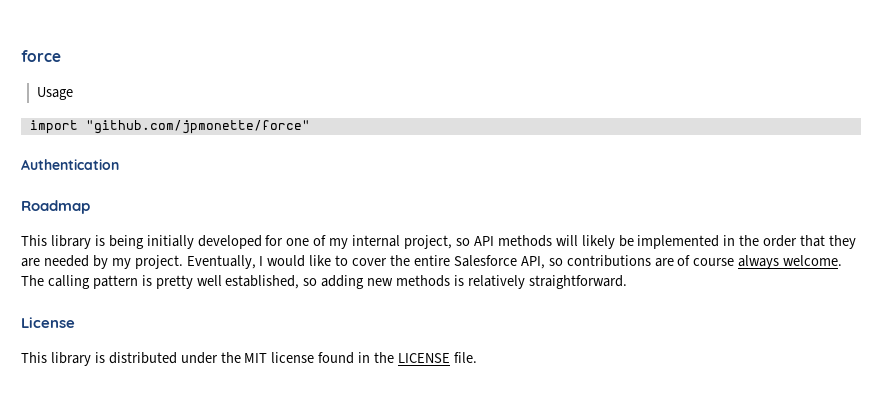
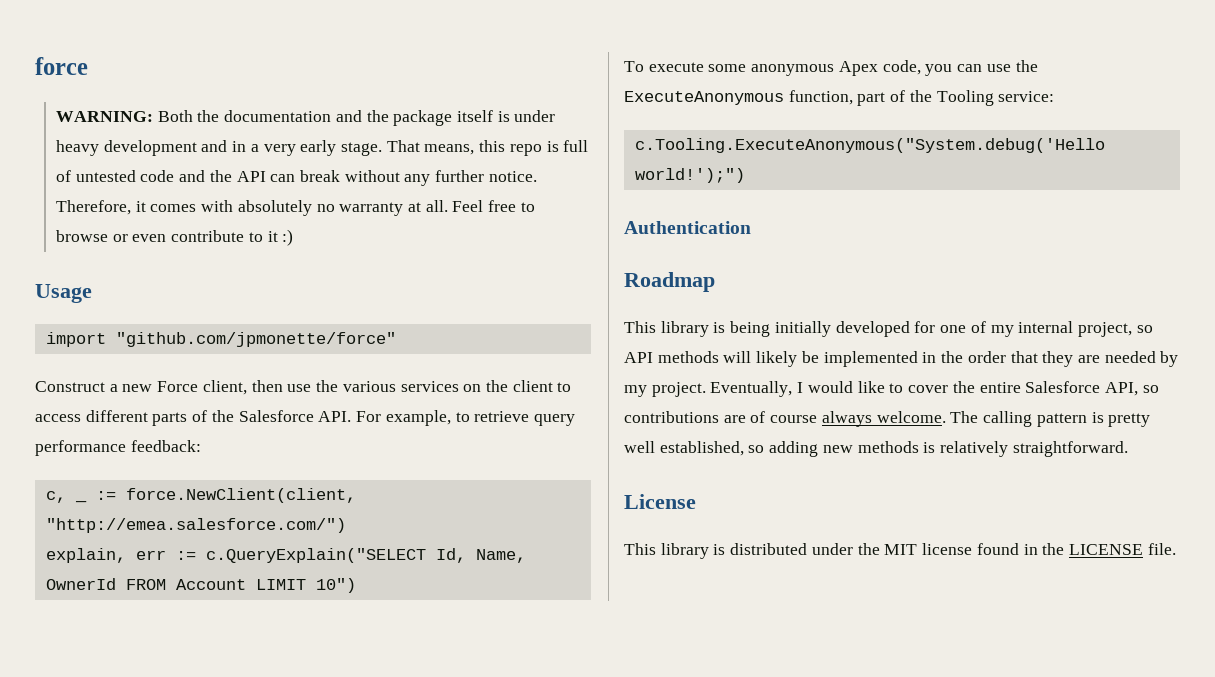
[37,87,74,100] [29,120,310,134] Usage // import "github.com/jpmonette/force" -> [55,110,556,126] [55,140,589,156] [55,170,537,186] [55,200,535,216] [55,229,294,246] [35,284,92,303] [45,332,396,347] [35,380,572,395] [35,410,575,426] [35,440,201,456] [45,491,87,503] [95,488,356,503] [45,518,346,533] [45,548,526,563] [45,578,356,593] [624,60,1038,76] [624,90,1055,106] [634,138,1105,153] [634,168,745,183] WARNING: Both the documentation and the package itself is under heavy development and in a very early stage. That means, this repo is full of untested code and the API can break without any further notice. Therefore, it comes with absolutely no warranty at all. Feel free to browse or even contribute to it :) // Usage // import "github.com/jpmonette/force" // Construct a new Force client, then use the various services on the client to access different parts of the Salesforce API. For example, to retrieve query performance feedback: // c, _ := force.NewClient(client, "http://emea.salesforce.com/") // explain, err := c.QueryExplain("SELECT Id, Name, OwnerId FROM Account LIMIT 10") // To execute some anonymous Apex code, you can use the ExecuteAnonymous function, part of the Tooling service: // c.Tooling.ExecuteAnonymous("System.debug('Hello world!');")

